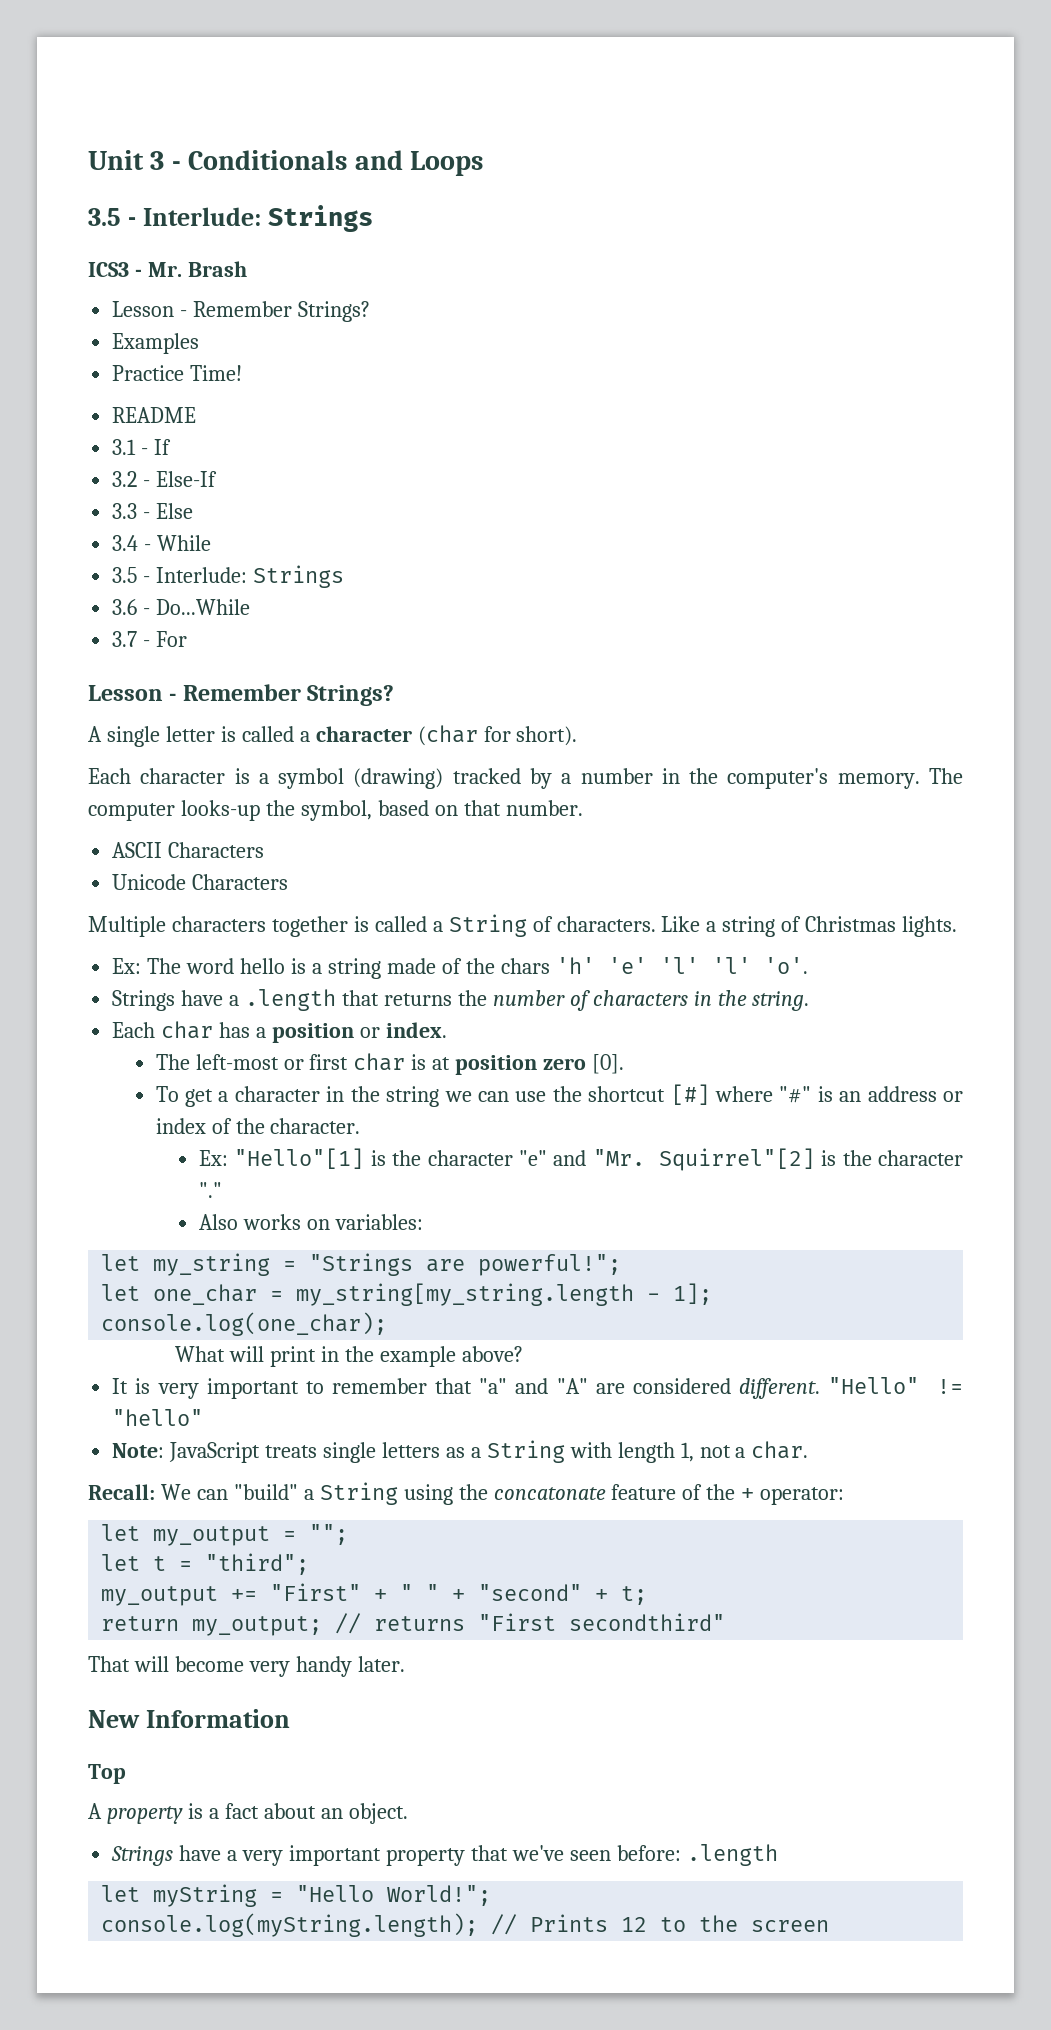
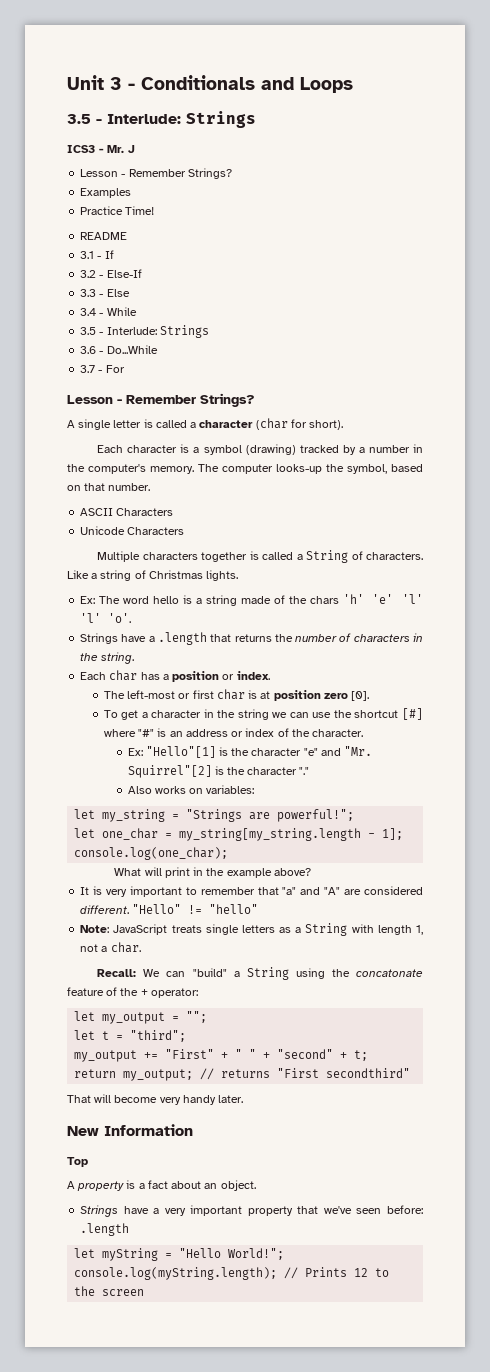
[187,261,247,277] Brash -> [128,145,135,153] J

